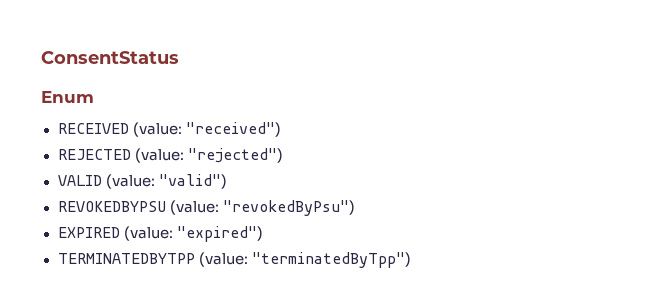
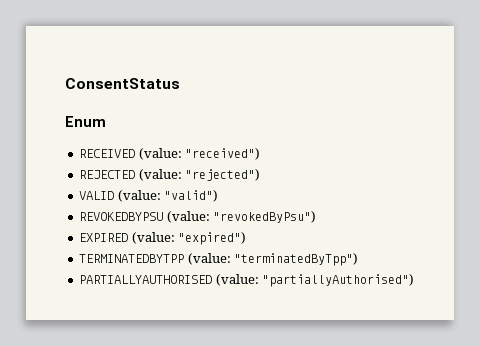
(411, 260) none -> [79,274,415,287] // PARTIALLYAUTHORISED (value: "partiallyAuthorised")

